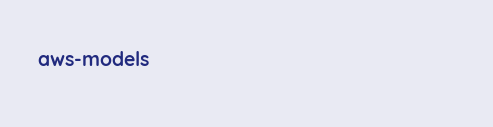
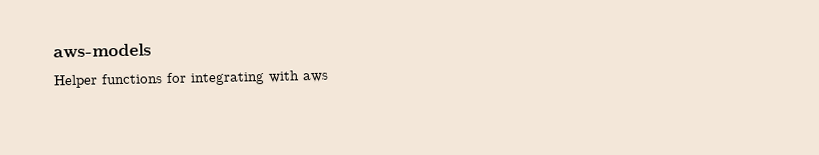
(149, 58) none -> [53,70,329,89] // Helper functions for integrating with aws

